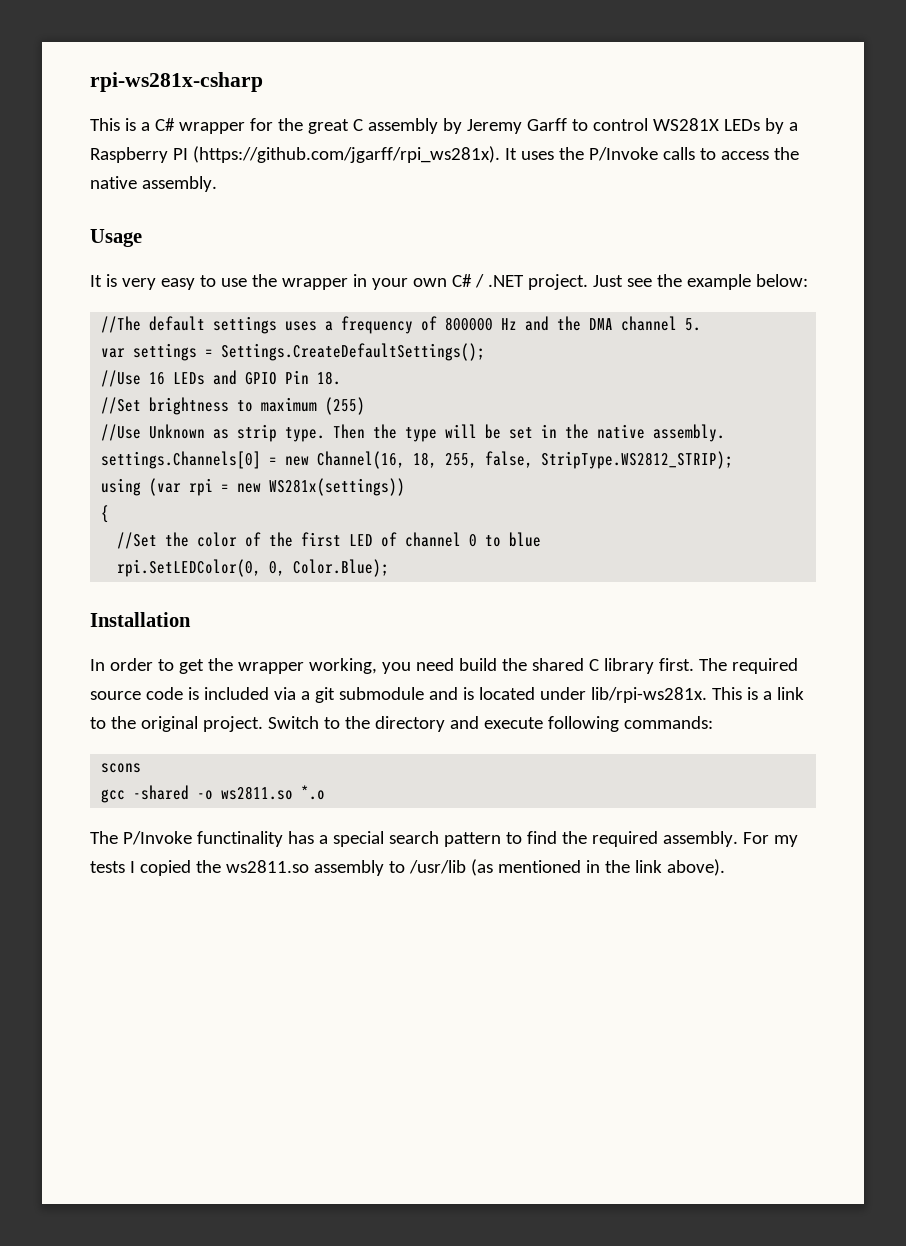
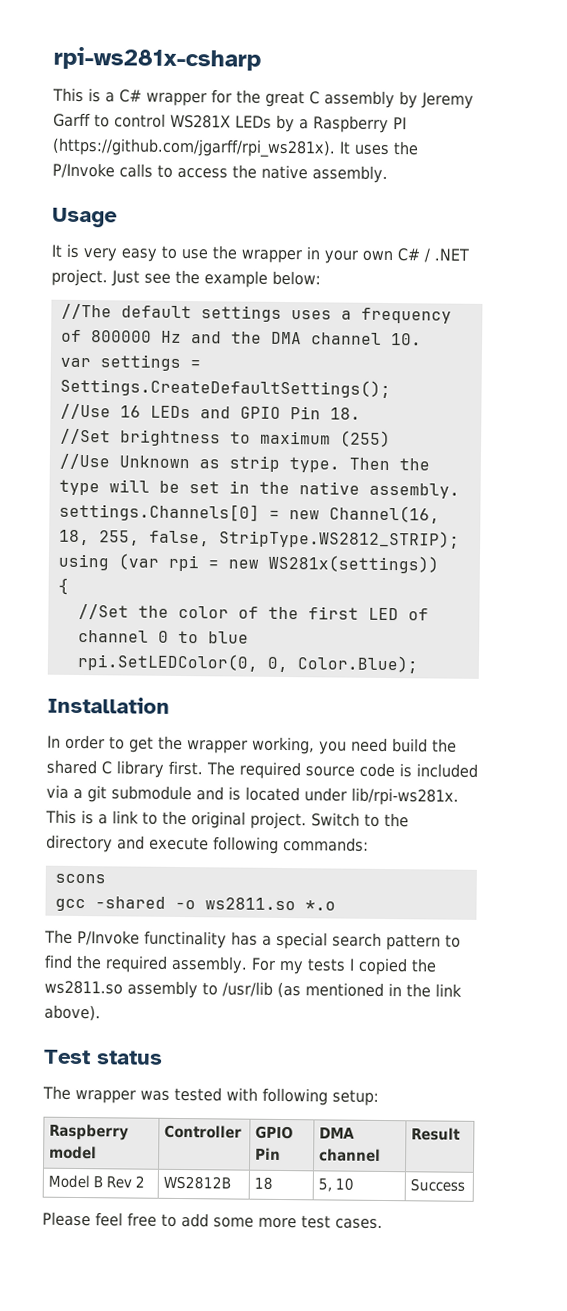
[685,318,702,331] 5. -> [390,333,422,346] 10.
(725, 867) none -> [43,1049,163,1065] [42,1085,379,1106] [49,1123,130,1141] [49,1145,98,1160] [164,1124,243,1139] [255,1125,294,1140] [255,1147,282,1161] [319,1127,356,1139] [319,1148,382,1162] [411,1127,462,1141] [48,1174,146,1189] [163,1175,232,1190] [254,1176,274,1190] [318,1177,355,1192] [410,1178,466,1192] [42,1211,383,1229] // Test status // The wrapper was tested with following setup: // Raspberry model | Controller | GPIO Pin | DMA channel | Result // Model B Rev 2 | WS2812B | 18 | 5, 10 | Success // Please feel free to add some more test cases.

